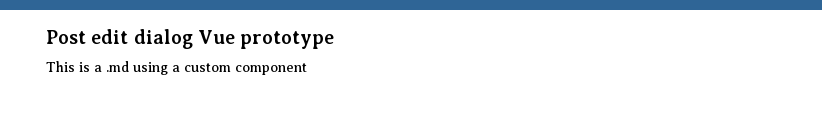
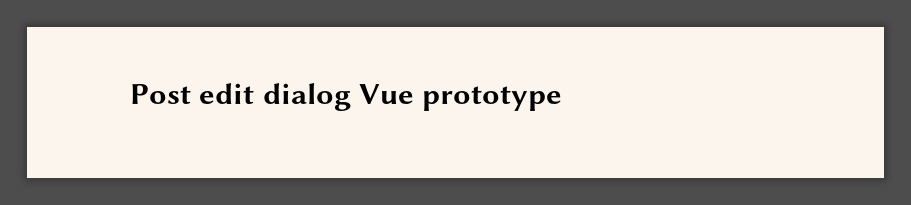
[46,61,307,75] // This is a .md using a custom component -> (563, 98) none

